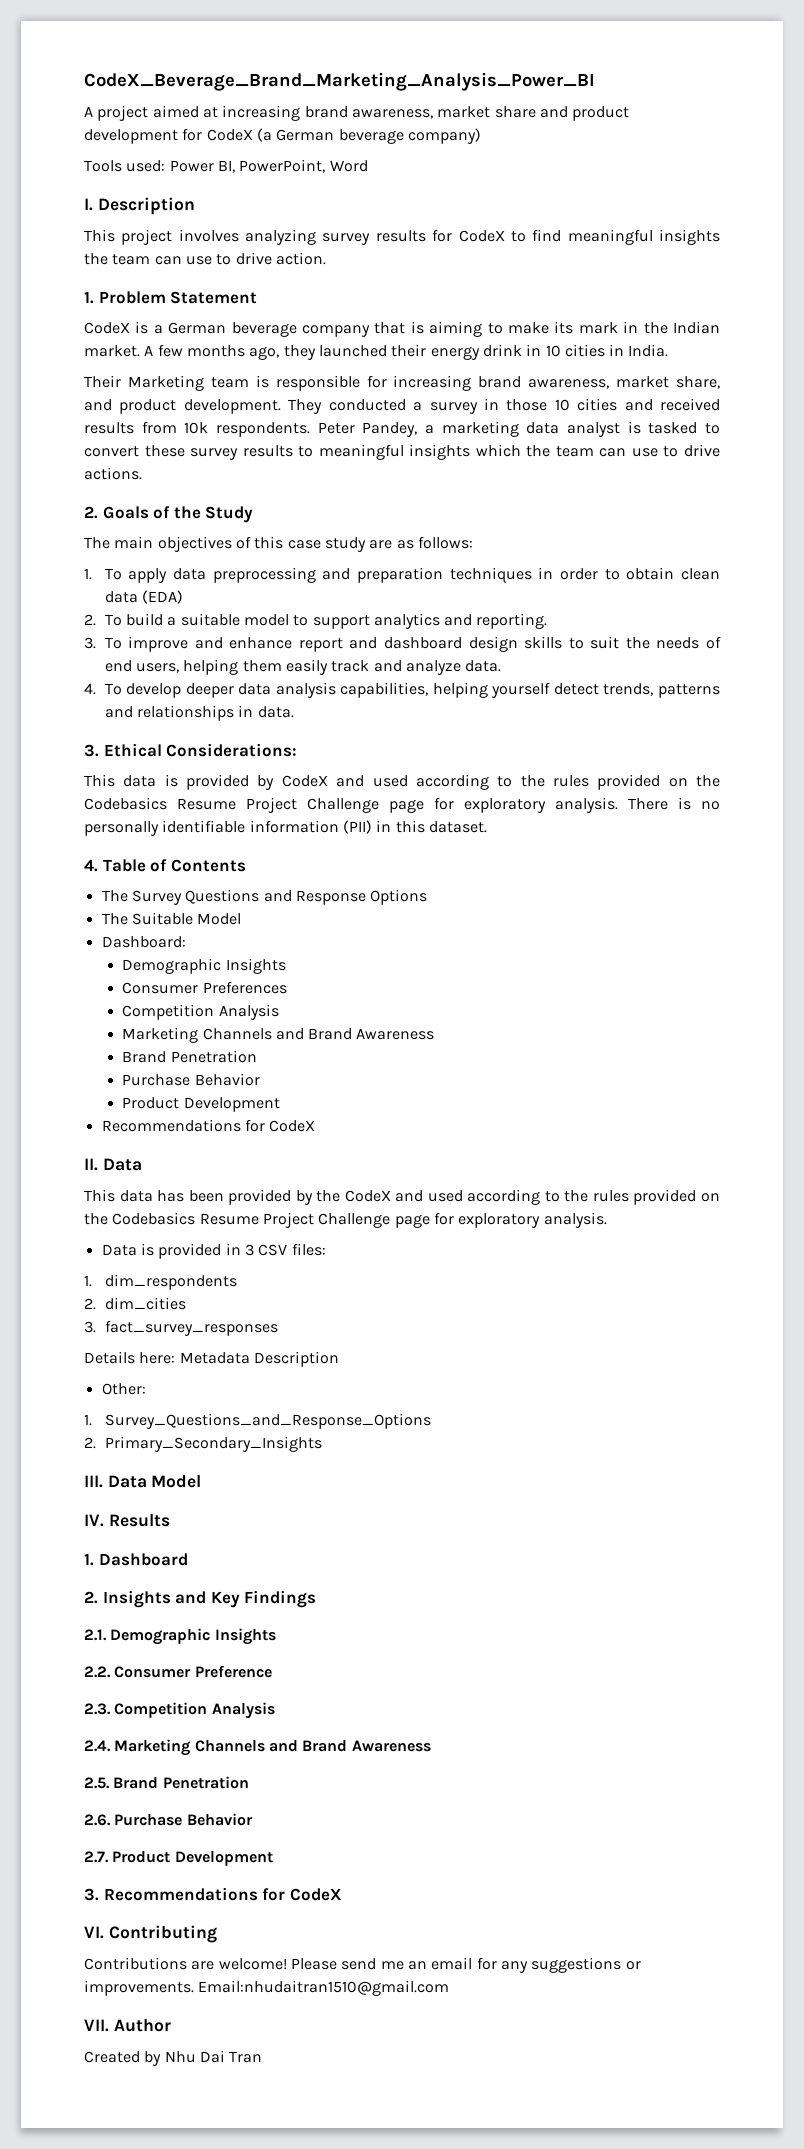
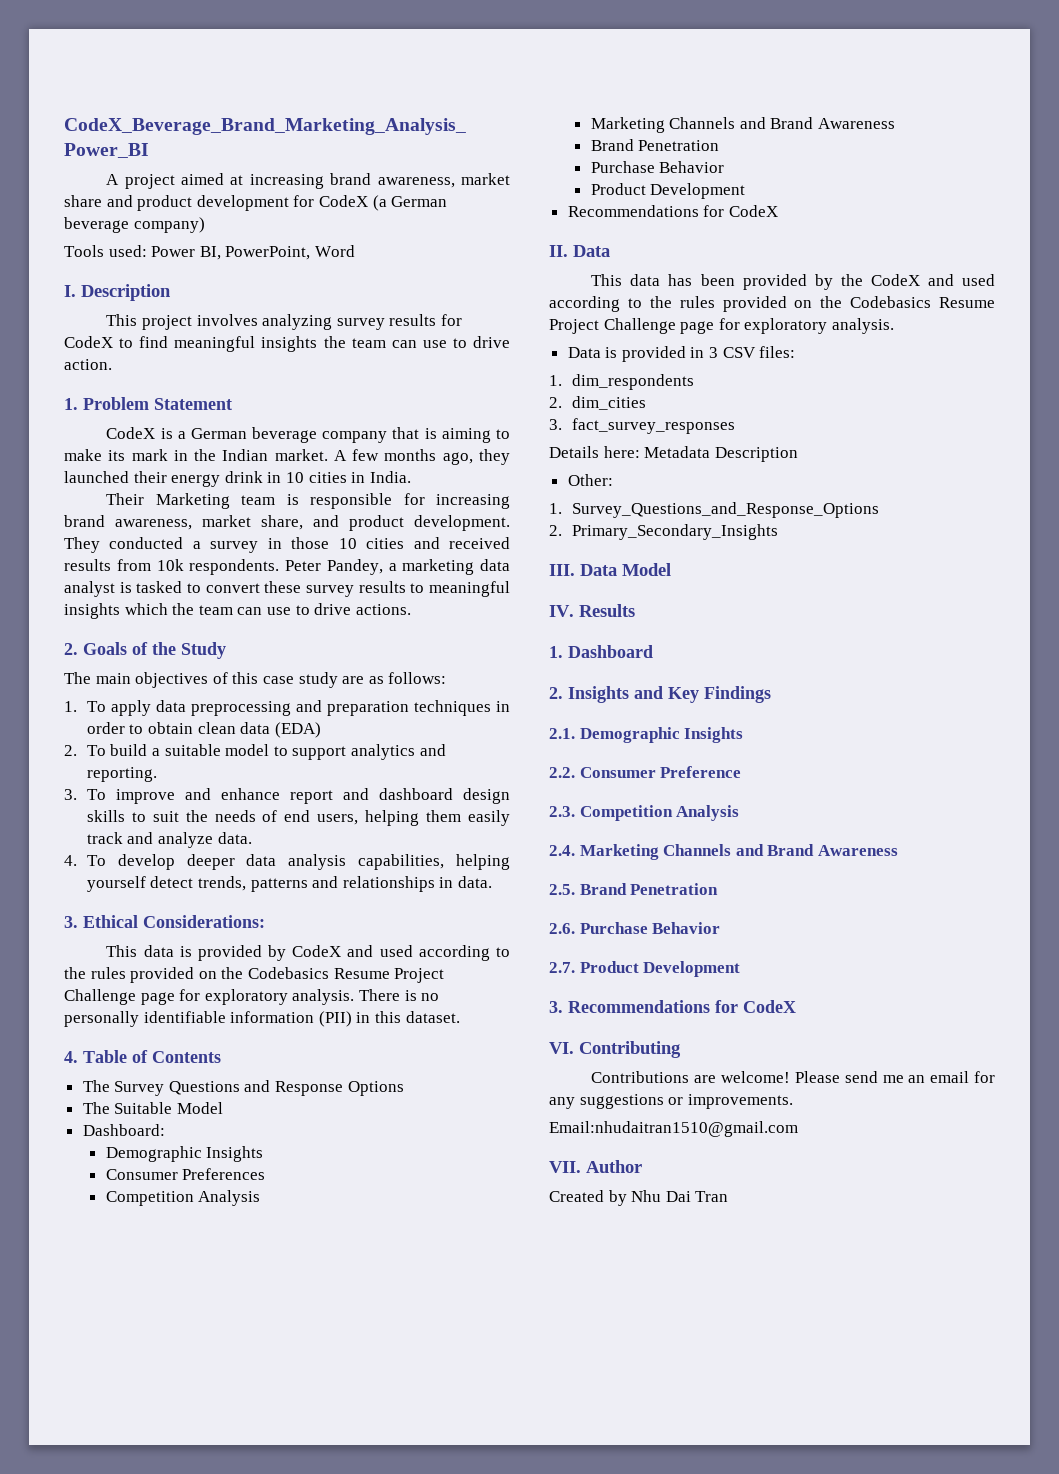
(194, 1988) none -> (793, 1101) //

